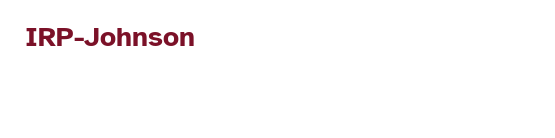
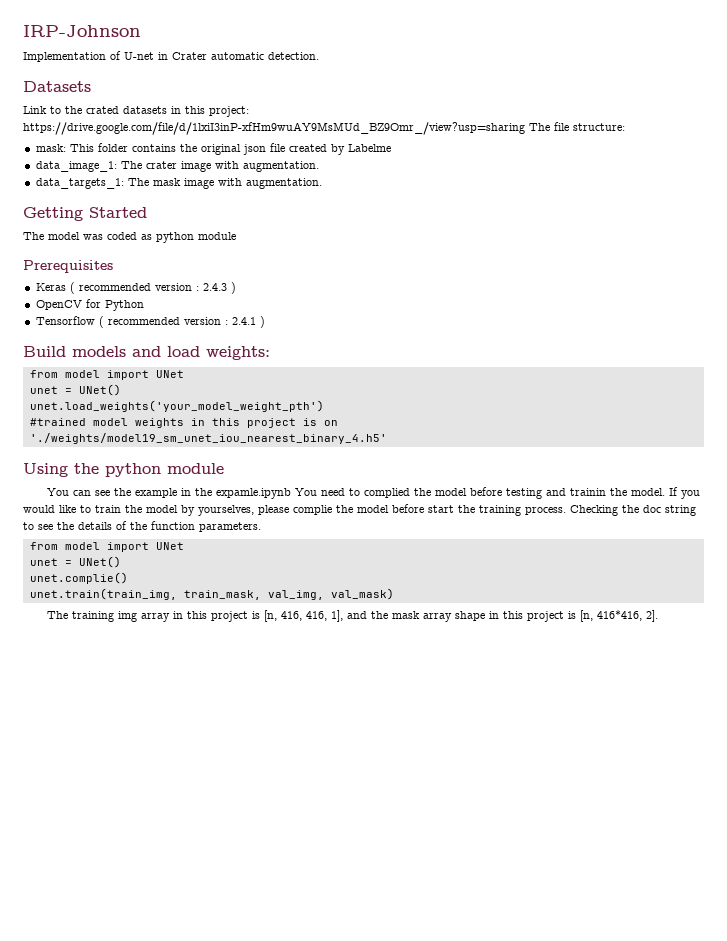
(195, 37) none -> [23,51,319,62] [23,81,91,92] [23,106,249,117] [23,122,625,135] [35,143,391,155] [35,161,319,172] [35,178,322,189] [23,207,147,221] [23,232,236,243] [23,260,113,273] [35,282,236,294] [35,299,144,311] [35,316,265,328] [23,346,270,360] [29,370,184,380] [29,384,121,396] [29,400,324,412] [29,418,338,428] [29,433,387,444] [23,463,224,477] [47,487,701,499] [23,504,696,516] [23,521,261,532] [29,542,184,552] [29,556,121,568] [29,572,128,584] [29,588,394,600] [47,610,659,622] // Implementation of U-net in Crater automatic detection. // Datasets // Link to the crated datasets in this project: https://drive.google.com/file/d/1lxiI3inP-xfHm9wuAY9MsMUd_BZ9Omr_/view?usp=sharing The file structure: // mask: This folder contains the original json file created by Labelme // data_image_1: The crater image with augmentation. // data_targets_1: The mask image with augmentation. // Getting Started // The model was coded as python module // Prerequisites // Keras ( recommended version : 2.4.3 ) // OpenCV for Python // Tensorflow ( recommended version : 2.4.1 ) // Build models and load weights: // from model import UNet // unet = UNet() // unet.load_weights('your_model_weight_pth') // #trained model weights in this project is on './weights/model19_sm_unet_iou_nearest_binary_4.h5' // Using the python module // You can see the example in the expamle.ipynb You need to complied the model before testing and trainin the model. If you would like to train the model by yourselves, please complie the model before start the training process. Checking the doc string to see the details of the function parameters. // from model import UNet // unet = UNet() // unet.complie() // unet.train(train_img, train_mask, val_img, val_mask) // The training img array in this project is [n, 416, 416, 1], and the mask array shape in this project is [n, 416*416, 2].

